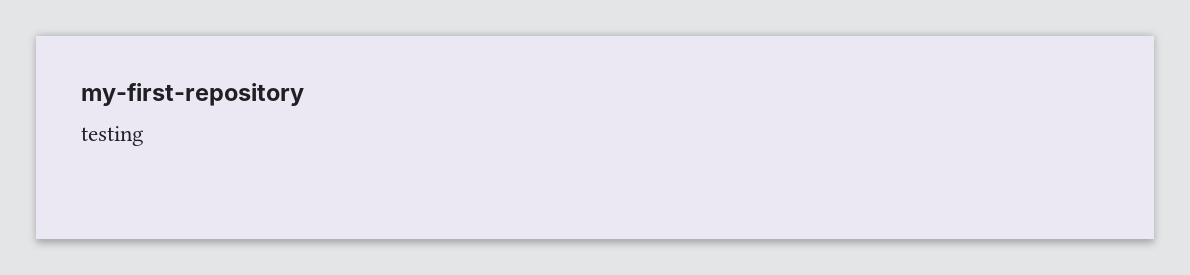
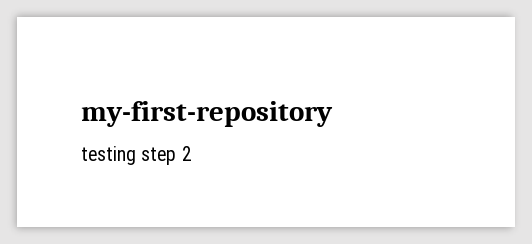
(144, 136) none -> [141,146,192,165] step 2

